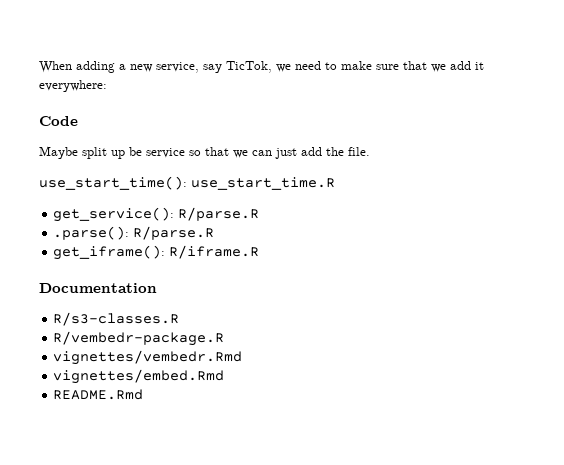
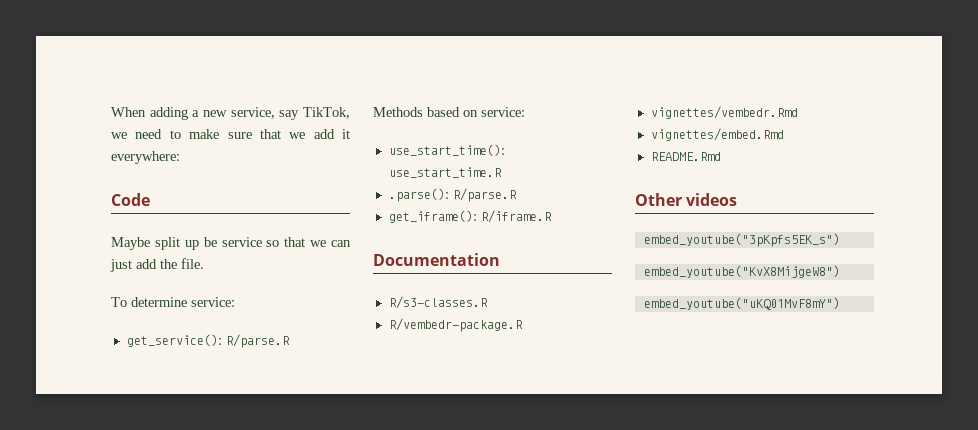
[226,61,272,73] TicTok, -> [303,107,350,119] TikTok,
[39,176,335,190] use_start_time(): use_start_time.R -> [111,297,235,307] To determine service:
(260, 214) none -> [373,107,525,117] [388,144,505,156] [388,167,502,178] // Methods based on service: // use_start_time(): use_start_time.R
(144, 394) none -> [635,193,738,206] [643,233,840,247] [643,265,840,278] [643,297,840,310] // Other videos // embed_youtube("3pKpfs5EK_s") // embed_youtube("KvX8MijgeW8") // embed_youtube("uKQ01MvF8mY")

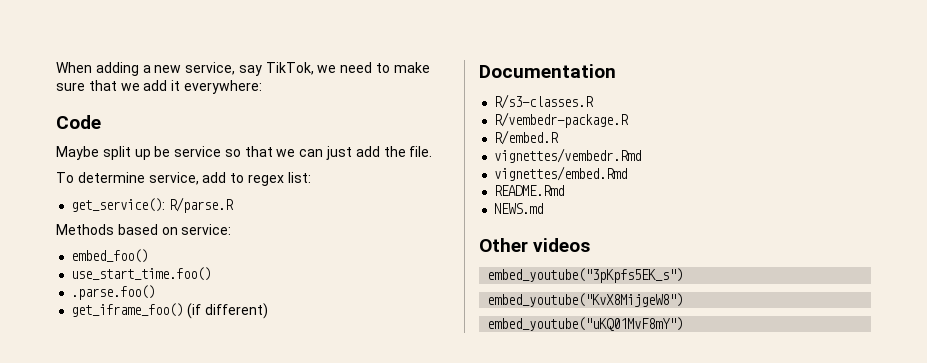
[191,297,235,307] service: -> [148,172,311,186] service, add to regex list:
[388,144,505,156] [388,167,502,178] [388,188,517,202] [388,210,552,223] use_start_time(): use_start_time.R // .parse(): R/parse.R // get_iframe(): R/iframe.R -> [71,249,149,263] [71,267,212,281] [71,285,156,300] [71,303,268,319] embed_foo() // use_start_time.foo() // .parse.foo() // get_iframe_foo() (if different)
(523, 325) none -> [494,130,560,145] // R/embed.R
(721, 156) none -> [494,203,544,214] // NEWS.md

